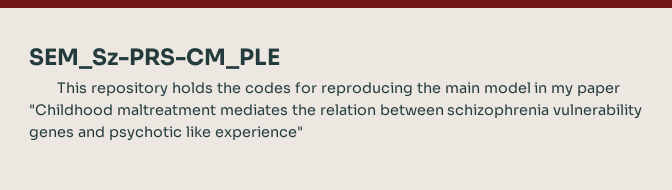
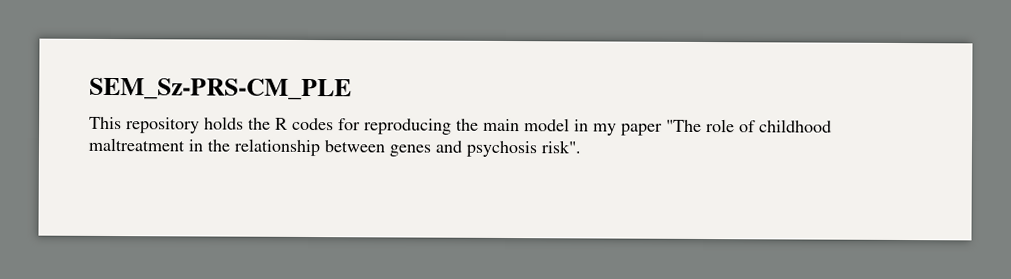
(242, 88) none -> [275,117,288,130] R
[29,104,643,119] [29,126,303,141] "Childhood maltreatment mediates the relation between schizophrenia vulnerability genes and psychotic like experience" -> [666,119,832,133] [88,137,581,158] "The role of childhood maltreatment in the relationship between genes and psychosis risk".

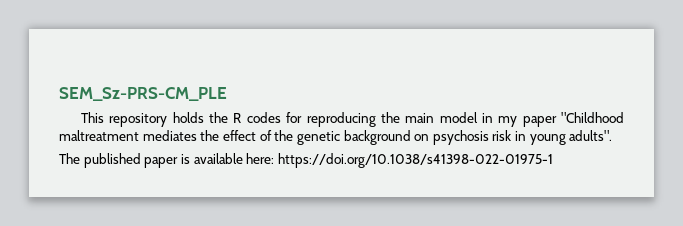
[666,119,832,133] [88,137,581,158] "The role of childhood maltreatment in the relationship between genes and psychosis risk". -> [561,112,624,123] [59,130,613,145] [59,153,553,168] "Childhood maltreatment mediates the effect of the genetic background on psychosis risk in young adults". // The published paper is available here: https://doi.org/10.1038/s41398-022-01975-1

